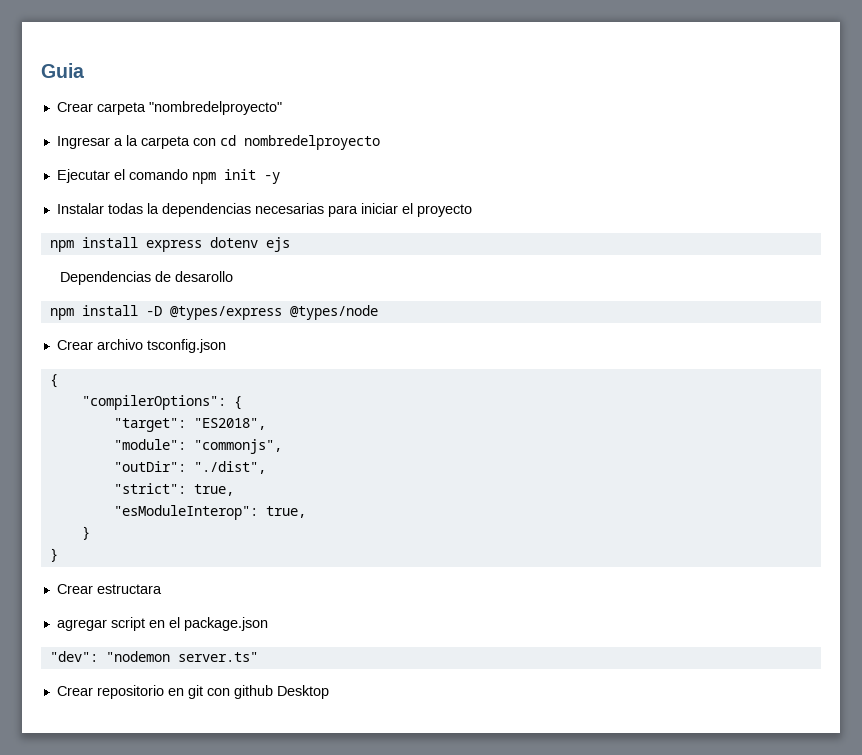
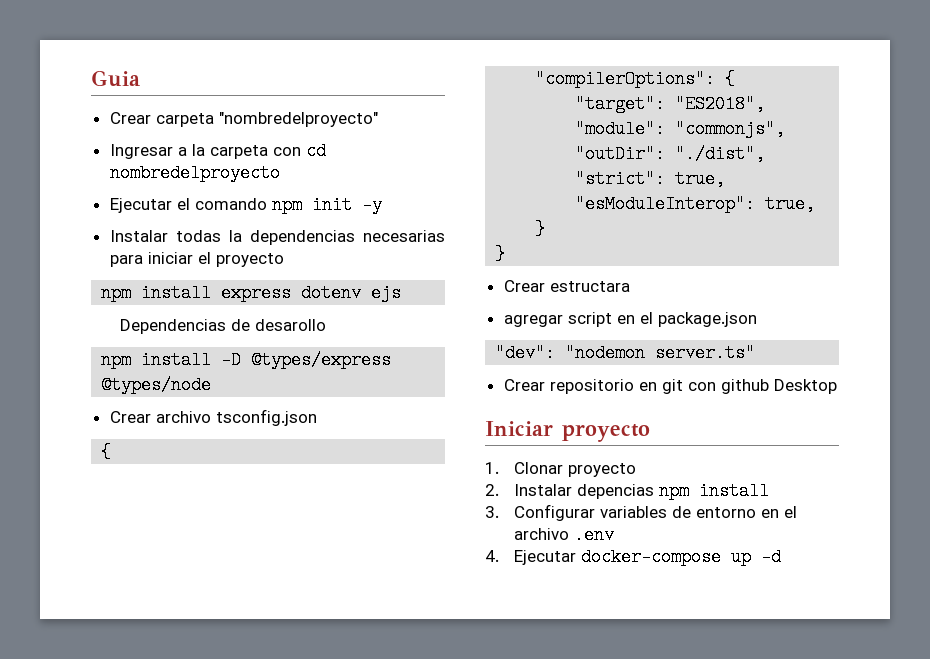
(329, 692) none -> [485,421,650,442] [485,462,636,477] [485,482,769,500] [485,504,797,521] [513,526,614,544] [485,548,781,566] // Iniciar proyecto // 1. Clonar proyecto // 2. Instalar depencias npm install // 3. Configurar variables de entorno en el archivo .env // 4. Ejecutar docker-compose up -d

